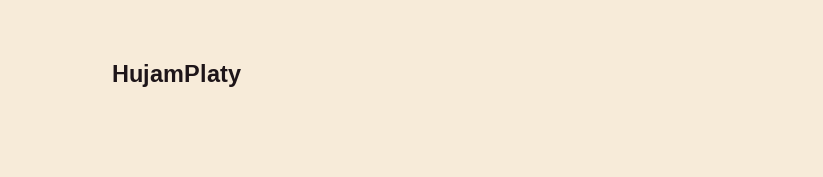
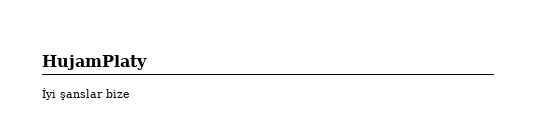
(241, 75) none -> [42,88,130,100] // İyi şanslar bize

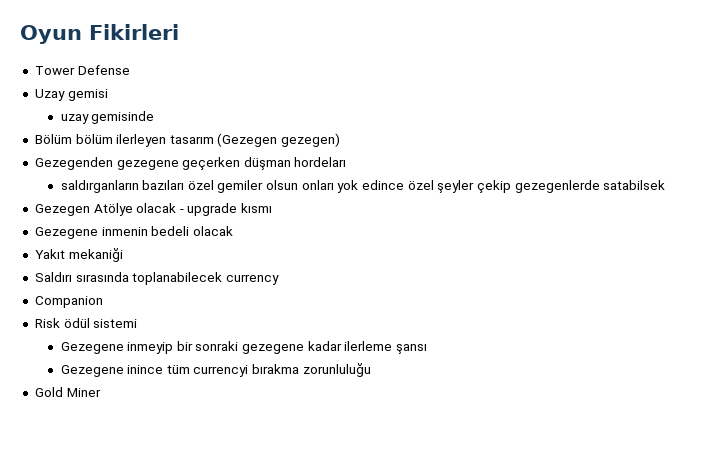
[42,55,147,70] [42,88,130,100] HujamPlaty // İyi şanslar bize -> [20,24,179,44] [34,65,130,75] [34,89,108,101] [60,111,155,124] [34,133,341,147] [34,157,347,170] [60,180,666,193] [34,203,273,216] [34,226,233,239] [34,248,123,262] [34,272,279,285] [34,296,103,308] [34,318,138,328] [60,341,428,354] [60,363,371,377] [34,387,101,397] Oyun Fikirleri // Tower Defense // Uzay gemisi // uzay gemisinde // Bölüm bölüm ilerleyen tasarım (Gezegen gezegen) // Gezegenden gezegene geçerken düşman hordeları // saldırganların bazıları özel gemiler olsun onları yok edince özel şeyler çekip gezegenlerde satabilsek // Gezegen Atölye olacak - upgrade kısmı // Gezegene inmenin bedeli olacak // Yakıt mekaniği // Saldırı sırasında toplanabilecek currency // Companion // Risk ödül sistemi // Gezegene inmeyip bir sonraki gezegene kadar ilerleme şansı // Gezegene inince tüm currencyi bırakma zorunluluğu // Gold Miner

